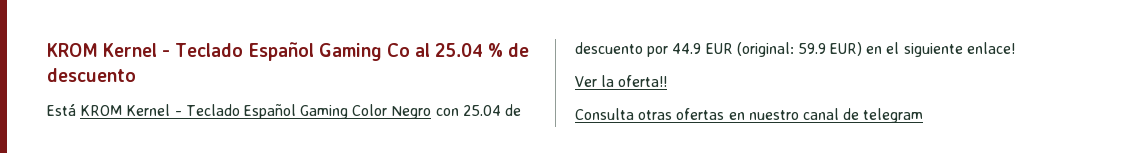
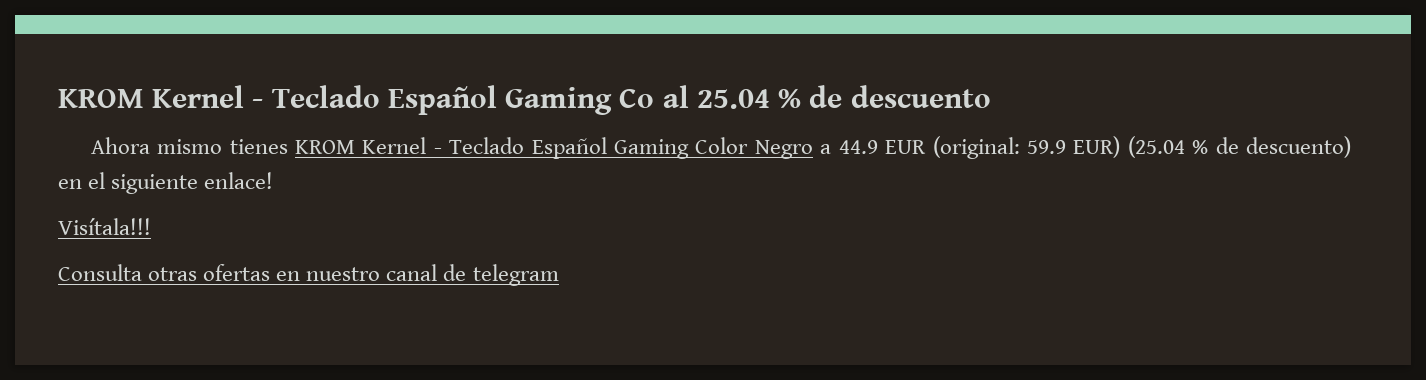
[47,104,76,116] Está -> [90,137,288,154] Ahora mismo tienes
[435,104,522,116] [575,42,669,57] con 25.04 de descuento por -> [820,144,832,154] a
(863, 49) none -> [1127,136,1351,158] (25.04 % de descuento)
[575,75,668,87] Ver la oferta!! -> [58,218,151,235] Visítala!!!

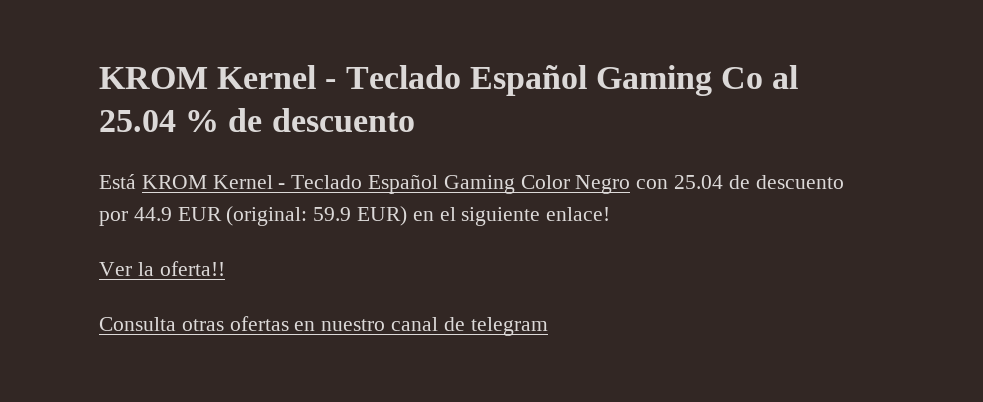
[90,137,288,154] Ahora mismo tienes -> [99,174,136,189] Está
[820,144,832,154] a -> [636,175,844,189] [99,211,128,226] con 25.04 de descuento por
[1127,136,1351,158] (25.04 % de descuento) -> (408, 216) none
[58,218,151,235] Visítala!!! -> [99,261,225,276] Ver la oferta!!

